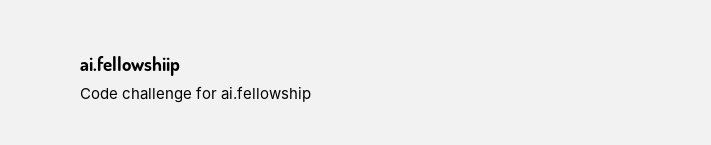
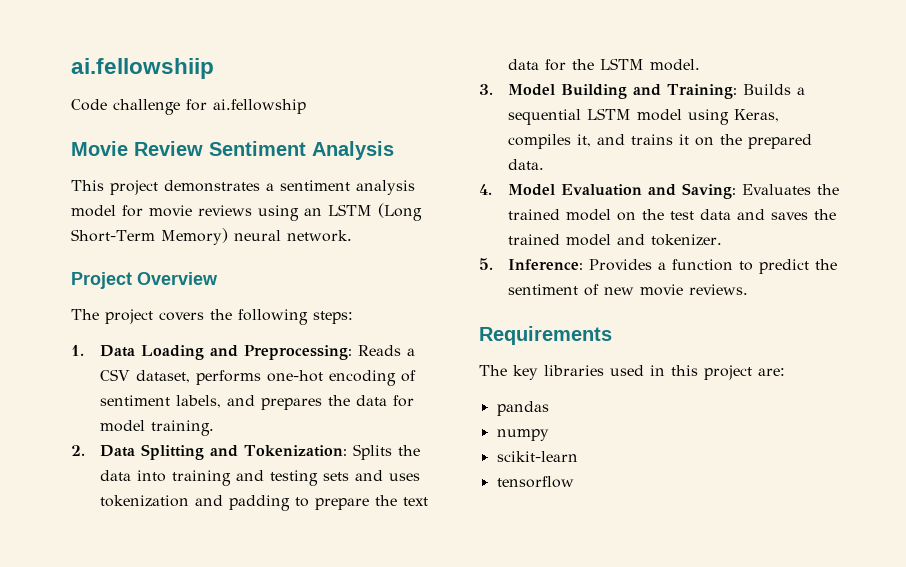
(312, 94) none -> [71,141,394,160] [71,180,415,195] [71,203,422,221] [71,228,352,245] [71,272,218,289] [71,309,353,325] [71,345,415,360] [99,369,416,386] [99,395,414,410] [99,420,214,436] [71,444,420,460] [99,470,420,486] [99,495,428,511] [507,58,700,71] [479,84,805,99] [507,108,779,125] [507,134,812,149] [507,159,544,170] [479,183,839,199] [507,209,836,221] [507,234,722,246] [479,258,837,274] [507,284,748,296] [479,326,612,345] [479,365,785,380] [496,401,549,416] [496,429,549,441] [496,451,578,462] [496,476,574,488] // Movie Review Sentiment Analysis // This project demonstrates a sentiment analysis model for movie reviews using an LSTM (Long Short-Term Memory) neural network. // Project Overview // The project covers the following steps: // 1. Data Loading and Preprocessing: Reads a CSV dataset, performs one-hot encoding of sentiment labels, and prepares the data for model training. // 2. Data Splitting and Tokenization: Splits the data into training and testing sets and uses tokenization and padding to prepare the text data for the LSTM model. // 3. Model Building and Training: Builds a sequential LSTM model using Keras, compiles it, and trains it on the prepared data. // 4. Model Evaluation and Saving: Evaluates the trained model on the test data and saves the trained model and tokenizer. // 5. Inference: Provides a function to predict the sentiment of new movie reviews. // Requirements // The key libraries used in this project are: // pandas // numpy // scikit-learn // tensorflow

